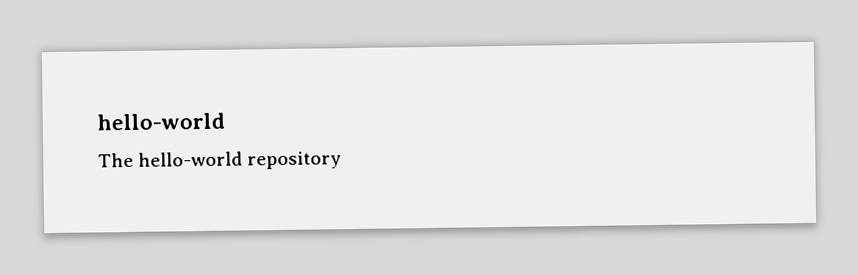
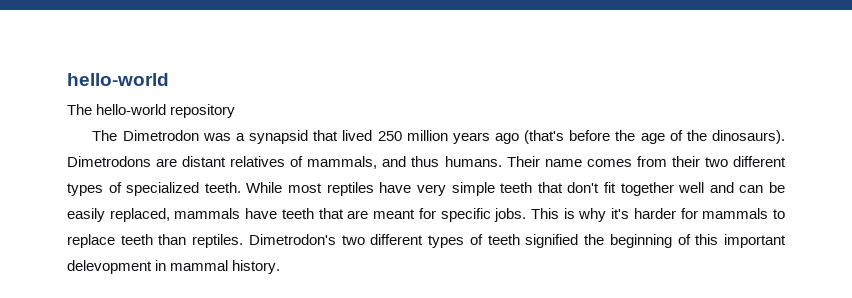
(343, 160) none -> [92,130,786,144] [67,156,787,169] [67,182,785,196] [67,208,785,222] [67,234,787,248] [67,260,281,274] // The Dimetrodon was a synapsid that lived 250 million years ago (that's before the age of the dinosaurs). Dimetrodons are distant relatives of mammals, and thus humans. Their name comes from their two different types of specialized teeth. While most reptiles have very simple teeth that don't fit together well and can be easily replaced, mammals have teeth that are meant for specific jobs. This is why it's harder for mammals to replace teeth than reptiles. Dimetrodon's two different types of teeth signified the beginning of this important delevopment in mammal history.

